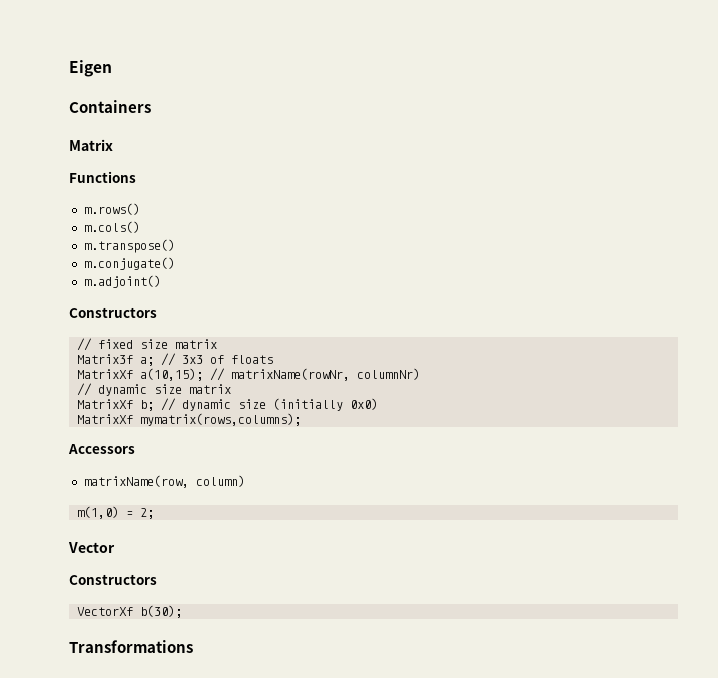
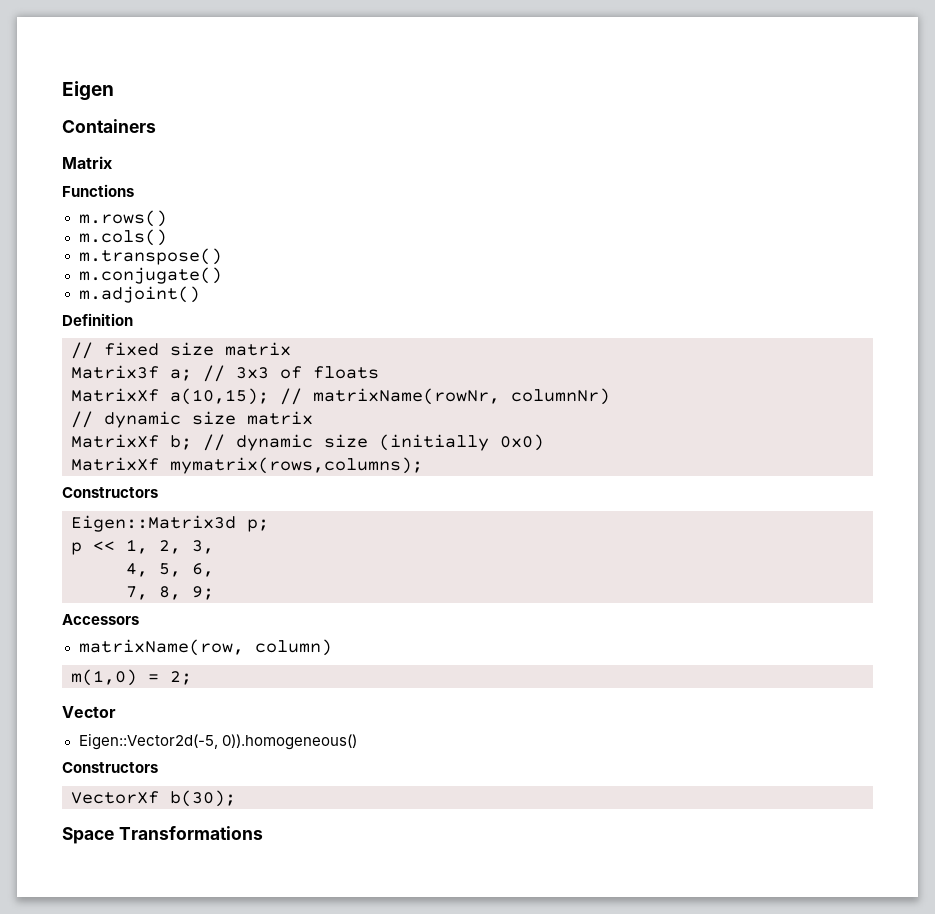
[69,307,157,318] Constructors -> [62,313,133,326] Definition
(302, 419) none -> [62,487,158,498] [71,515,269,532] [71,539,214,555] [126,563,214,577] [126,586,214,600] // Constructors // Eigen::Matrix3d p; // p << 1, 2, 3, // 4, 5, 6, // 7, 8, 9;
(115, 547) none -> [78,733,357,750] // Eigen::Vector2d(-5, 0)).homogeneous()
(183, 611) none -> [62,827,114,844] Space

